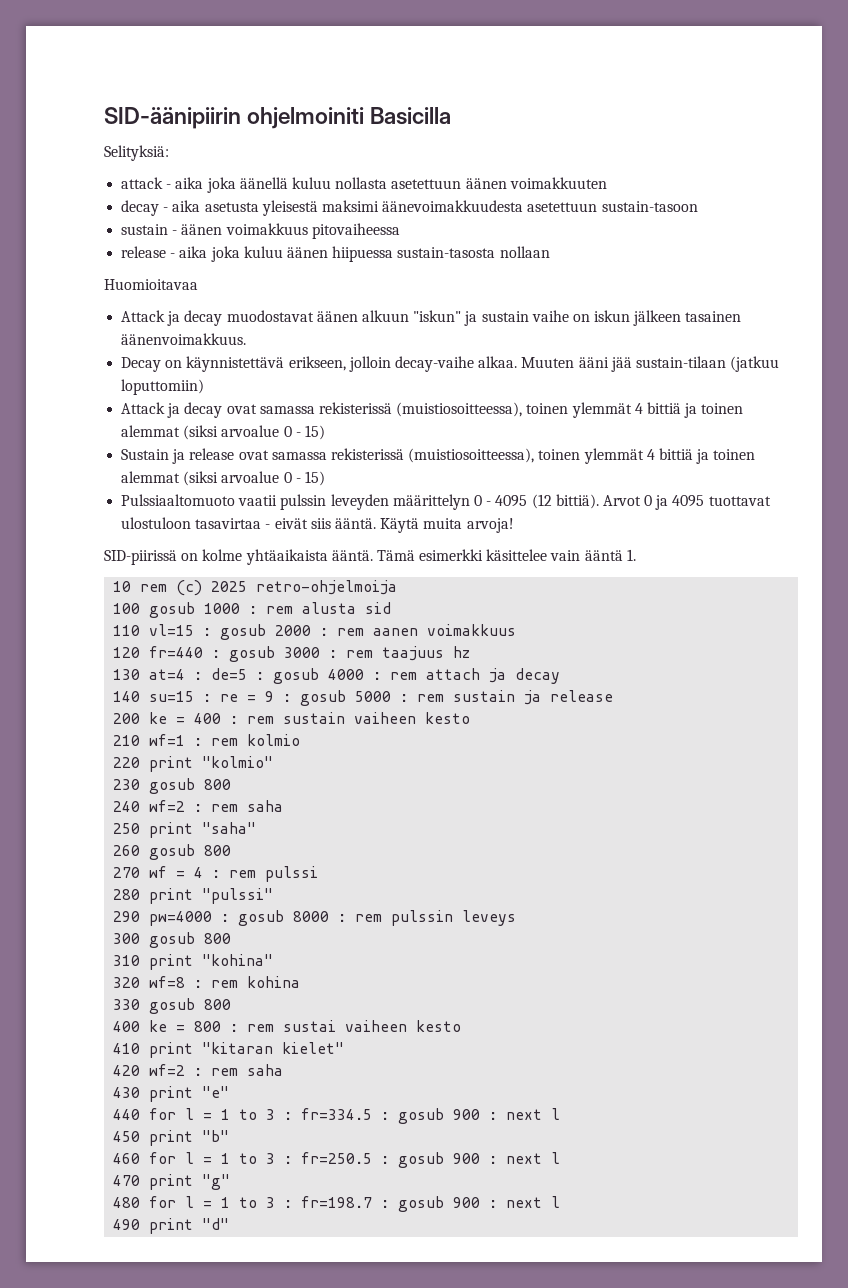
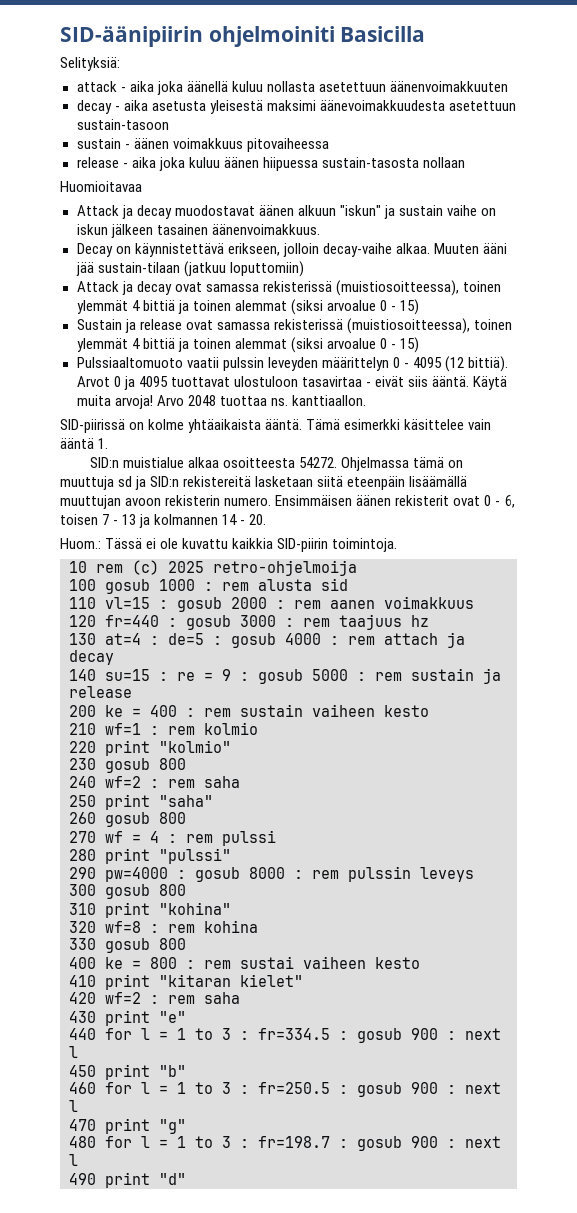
[465,177,607,189] äänen voimakkuuten -> [389,81,508,92] äänenvoimakkuuten
(514, 525) none -> [156,395,366,406] Arvo 2048 tuottaa ns. kanttiaallon.
(636, 555) none -> [89,457,464,471] [60,476,468,490] [60,495,515,509] [60,514,267,528] [60,538,398,552] // SID:n muistialue alkaa osoitteesta 54272. Ohjelmassa tämä on muuttuja sd ja SID:n rekistereitä lasketaan siitä eteenpäin lisäämällä muuttujan avoon rekisterin numero. Ensimmäisen äänen rekisterit ovat 0 - 6, toisen 7 - 13 ja kolmannen 14 - 20. // Huom.: Tässä ei ole kuvattu kaikkia SID-piirin toimintoja.

